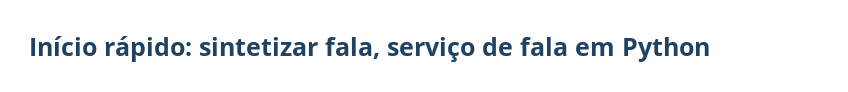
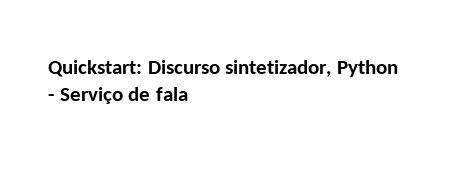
[29,36,710,62] Início rápido: sintetizar fala, serviço de fala em Python -> [48,60,398,77] [48,87,188,104] Quickstart: Discurso sintetizador, Python - Serviço de fala

